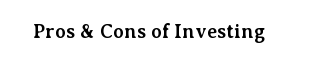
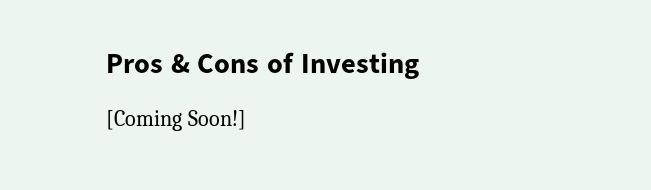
(266, 33) none -> [106,110,246,131] // [Coming Soon!]

